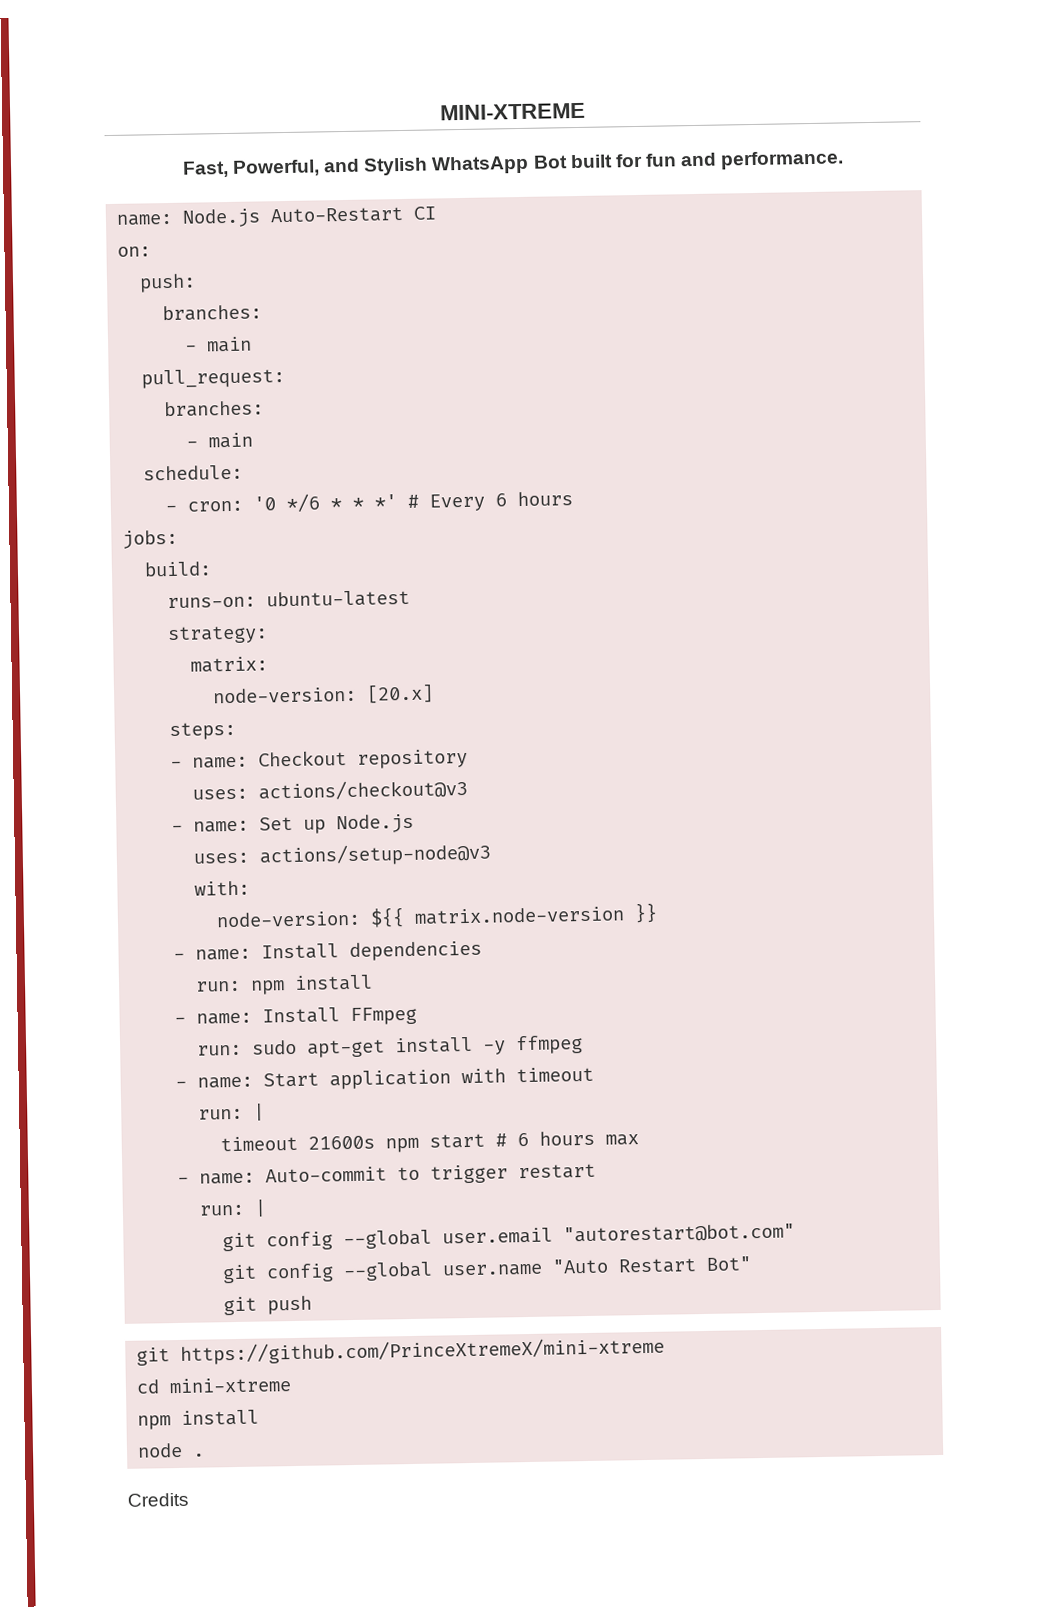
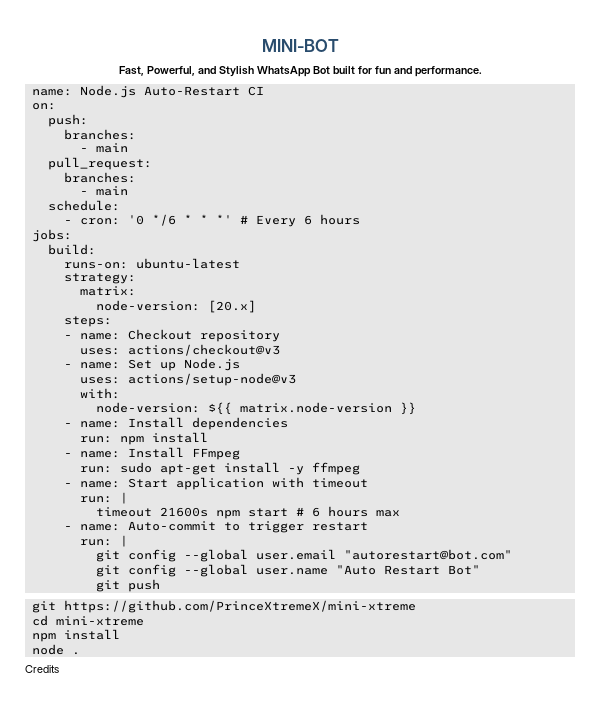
[439,102,586,121] MINI-XTREME -> [261,39,339,52] MINI-BOT

